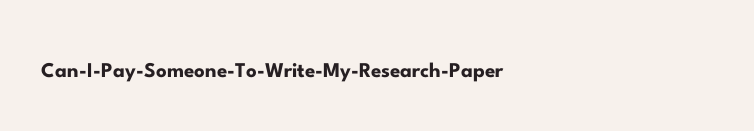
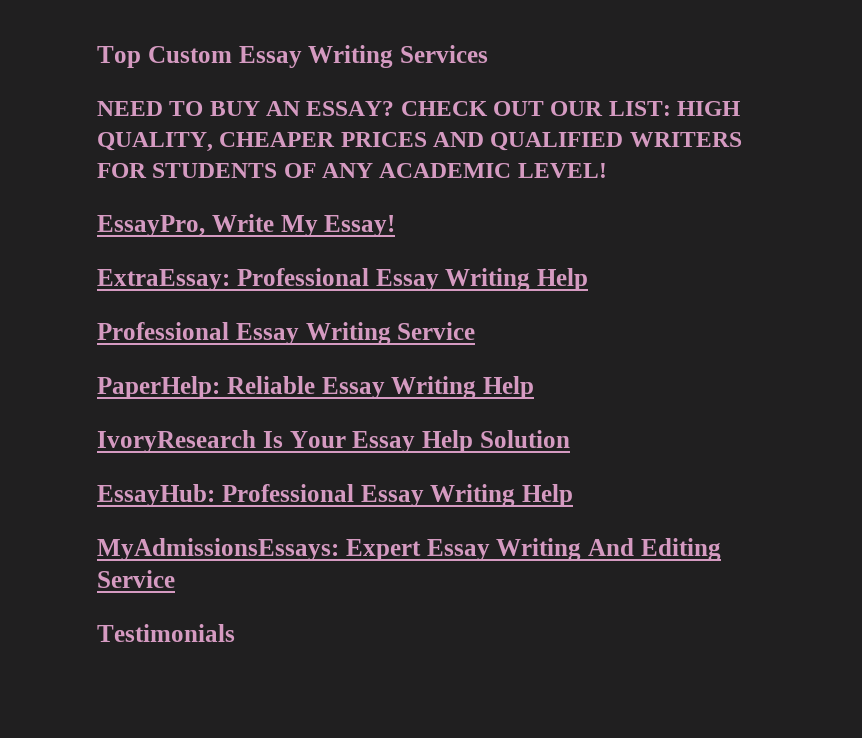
[41,62,504,82] Can-I-Pay-Someone-To-Write-My-Research-Paper -> [97,45,488,68] [97,101,741,116] [97,132,742,152] [97,163,607,178] [97,214,396,237] [97,268,588,291] [97,322,476,345] [97,376,534,399] [97,430,570,453] [97,484,573,507] [97,538,721,561] [97,570,175,588] [97,624,235,642] Top Custom Essay Writing Services // NEED TO BUY AN ESSAY? CHECK OUT OUR LIST: HIGH QUALITY, CHEAPER PRICES AND QUALIFIED WRITERS FOR STUDENTS OF ANY ACADEMIC LEVEL! // EssayPro, Write My Essay! // ExtraEssay: Professional Essay Writing Help // Professional Essay Writing Service // PaperHelp: Reliable Essay Writing Help // IvoryResearch Is Your Essay Help Solution // EssayHub: Professional Essay Writing Help // MyAdmissionsEssays: Expert Essay Writing And Editing Service // Testimonials

